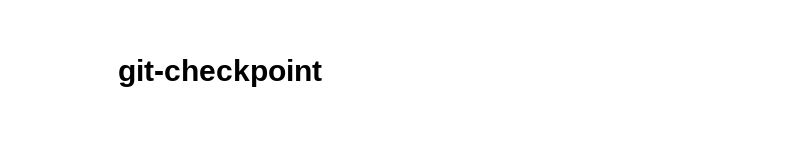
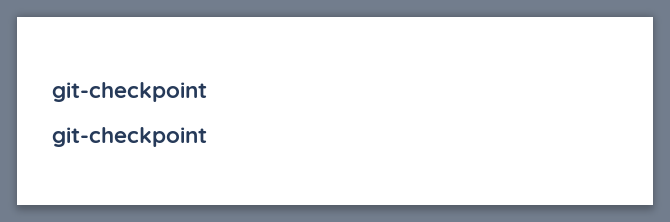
[118,59,322,87] git-checkpoint -> [52,82,207,102] [52,127,207,147] git-checkpoint // git-checkpoint

